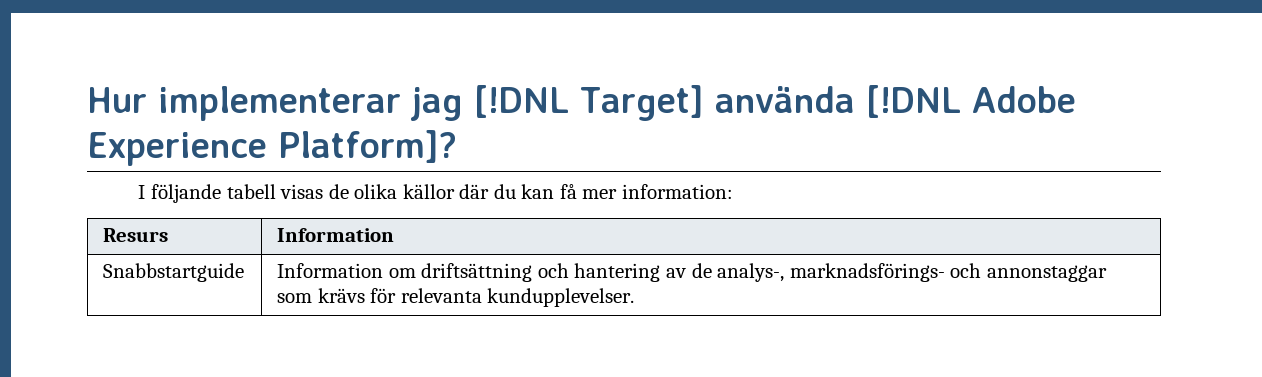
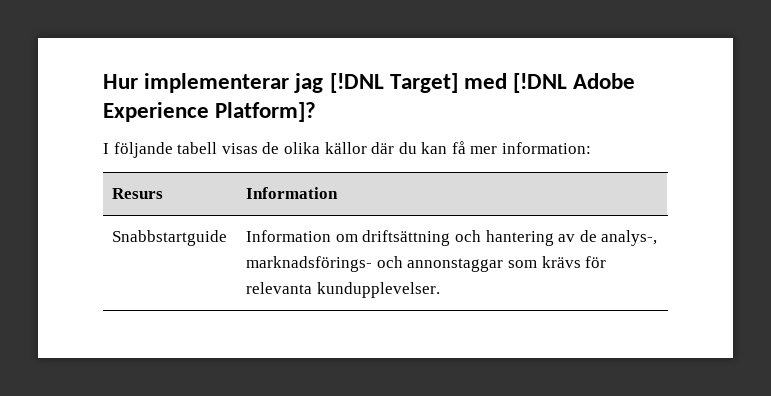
[714,86,855,113] använda -> [464,73,508,89] med

